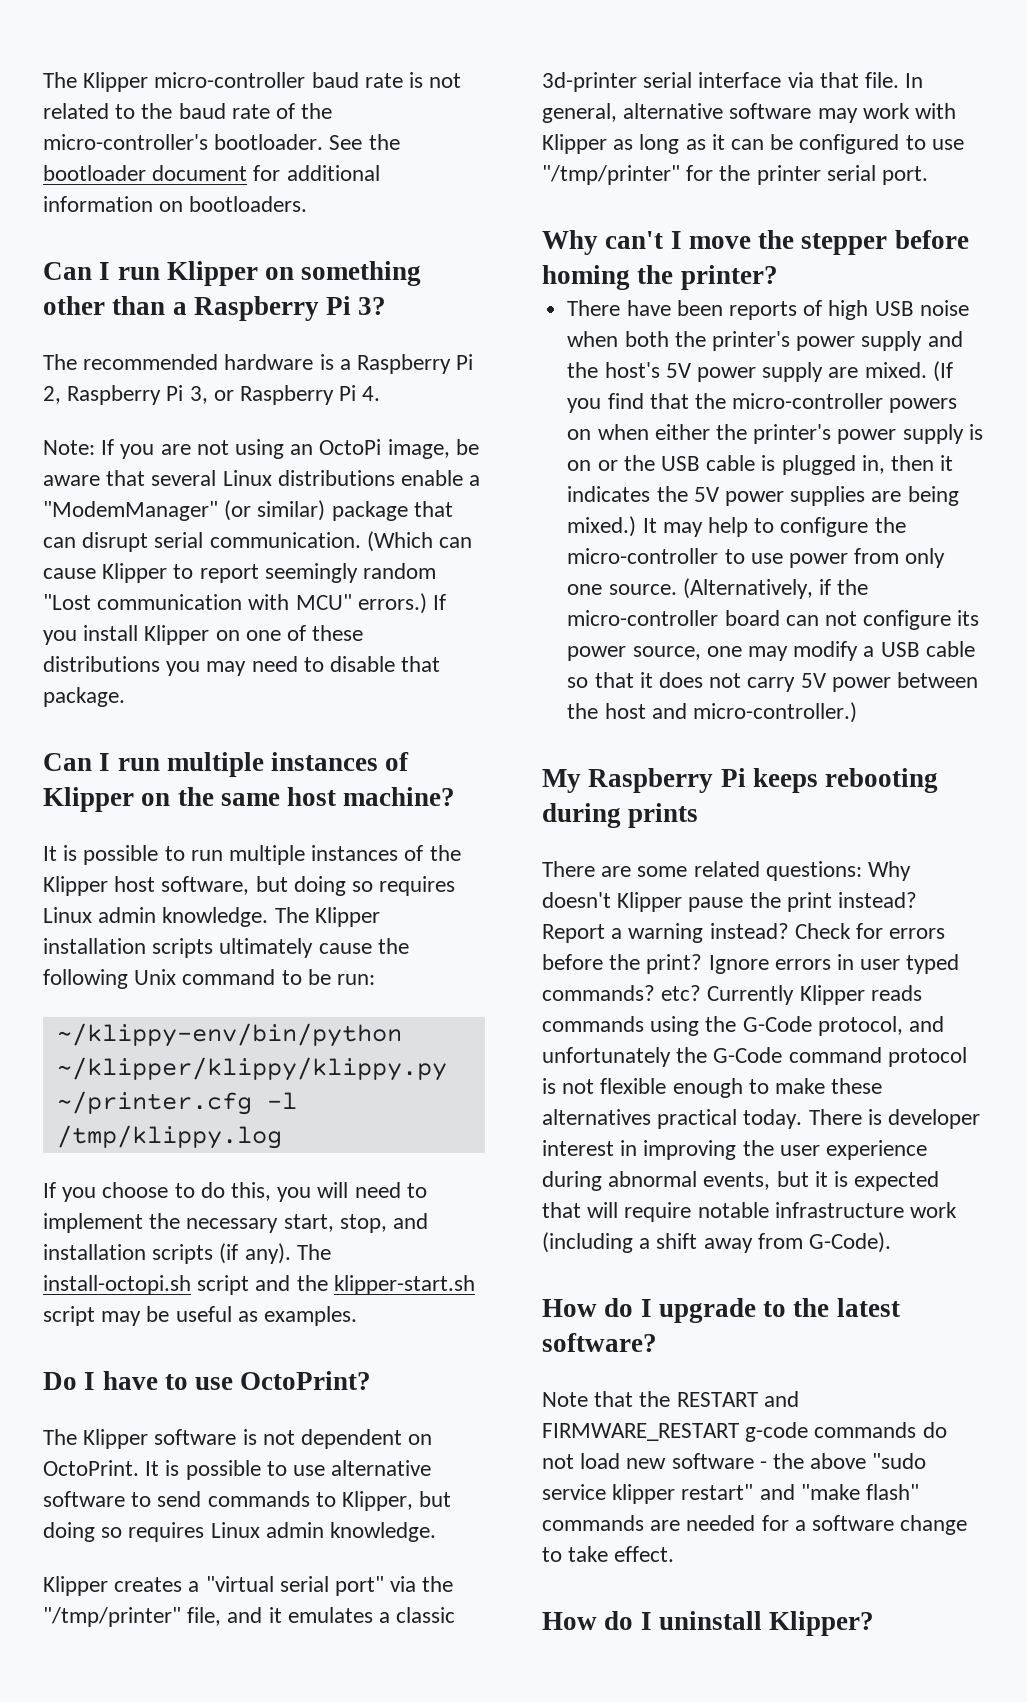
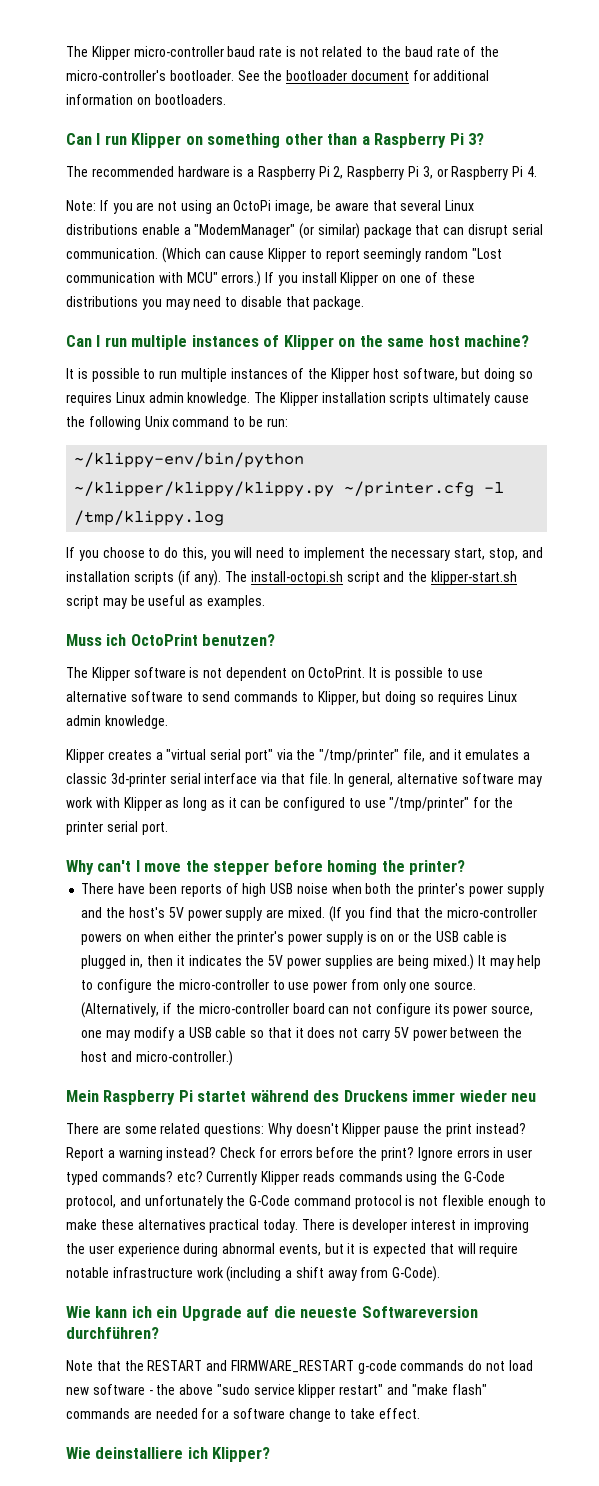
[43,1371,372,1390] Do I have to use OctoPrint? -> [66,634,276,646] Muss ich OctoPrint benutzen?
[542,768,939,793] [542,803,699,828] My Raspberry Pi keeps rebooting during prints -> [66,1090,537,1105] Mein Raspberry Pi startet während des Druckens immer wieder neu
[542,1298,900,1323] [542,1333,657,1352] How do I upgrade to the latest software? -> [66,1306,478,1321] [66,1327,159,1339] Wie kann ich ein Upgrade auf die neueste Softwareversion durchführen?
[542,1611,762,1630] How do I uninstall -> [66,1447,208,1459] Wie deinstalliere ich

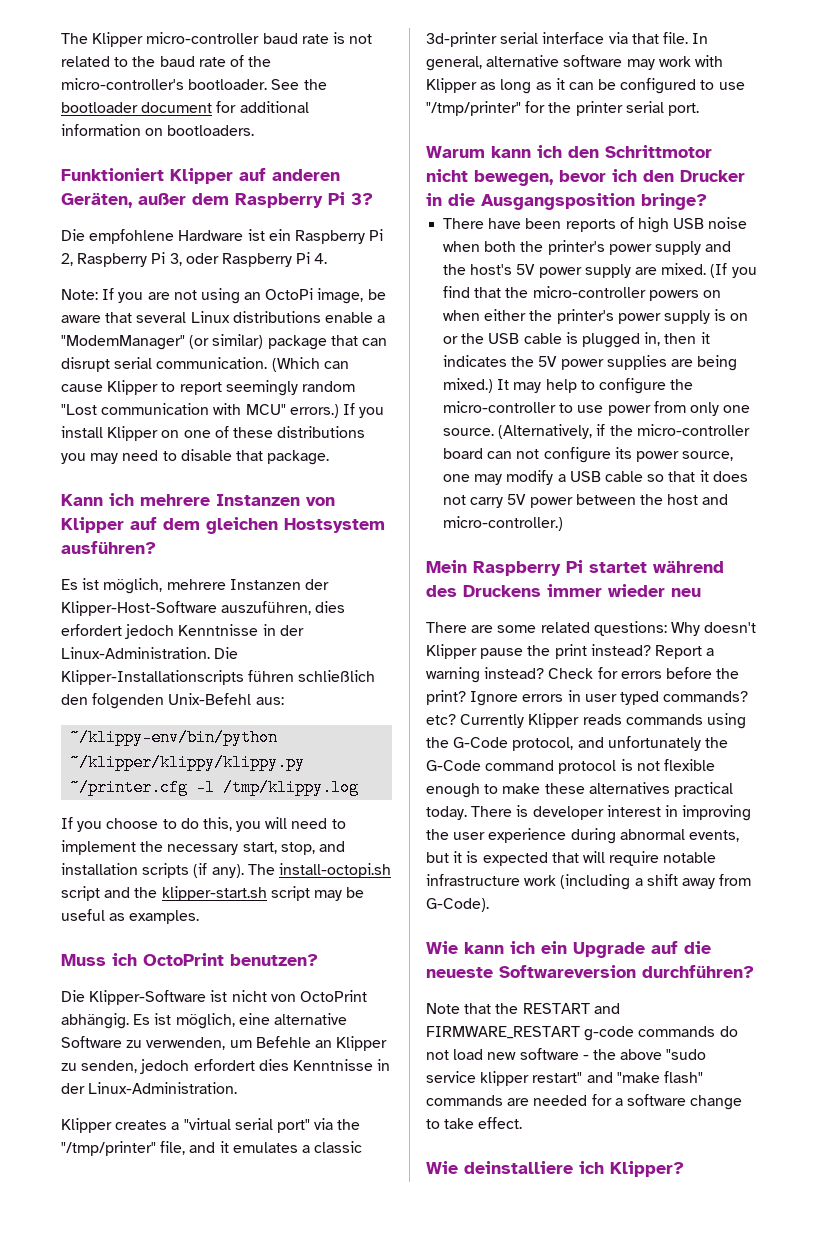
[66,133,485,148] [66,166,255,177] Can I run Klipper on something other than a Raspberry Pi 3? // The recommended hardware is a -> [61,168,340,184] [61,192,373,208] [61,229,291,244] Funktioniert Klipper auf anderen Geräten, außer dem Raspberry Pi 3? // Die empfohlene Hardware ist ein
[436,168,448,177] or -> [185,253,219,264] oder
[66,335,530,350] [66,368,533,382] [66,392,530,406] [66,416,288,430] Can I run multiple instances of Klipper on the same host machine? // It is possible to run multiple instances of the Klipper host software, but doing so requires Linux admin knowledge. The Klipper installation scripts ultimately cause the following Unix command to be run: -> [61,493,335,506] [61,517,385,534] [61,541,156,554] [61,578,329,594] [61,601,346,616] [61,624,304,639] [61,647,239,659] [61,670,376,685] [61,693,284,709] Kann ich mehrere Instanzen von Klipper auf dem gleichen Hostsystem ausführen? // Es ist möglich, mehrere Instanzen der Klipper-Host-Software auszuführen, dies erfordert jedoch Kenntnisse in der Linux-Administration. Die Klipper-Installationscripts führen schließlich den folgenden Unix-Befehl aus:
[66,667,484,681] [66,691,517,705] [66,715,168,729] The Klipper software is not dependent on OctoPrint. It is possible to use alternative software to send commands to Klipper, but doing so requires Linux admin knowledge. -> [61,990,367,1005] [61,1013,347,1029] [61,1036,388,1051] [61,1059,391,1074] [61,1082,238,1094] Die Klipper-Software ist nicht von OctoPrint abhängig. Es ist möglich, eine alternative Software zu verwenden, um Befehle an Klipper zu senden, jedoch erfordert dies Kenntnisse in der Linux-Administration.
[66,860,466,875] Why can't I move the stepper before homing the printer? -> [426,145,712,158] [426,169,745,186] [426,193,707,210] Warum kann ich den Schrittmotor nicht bewegen, bevor ich den Drucker in die Ausgangsposition bringe?

